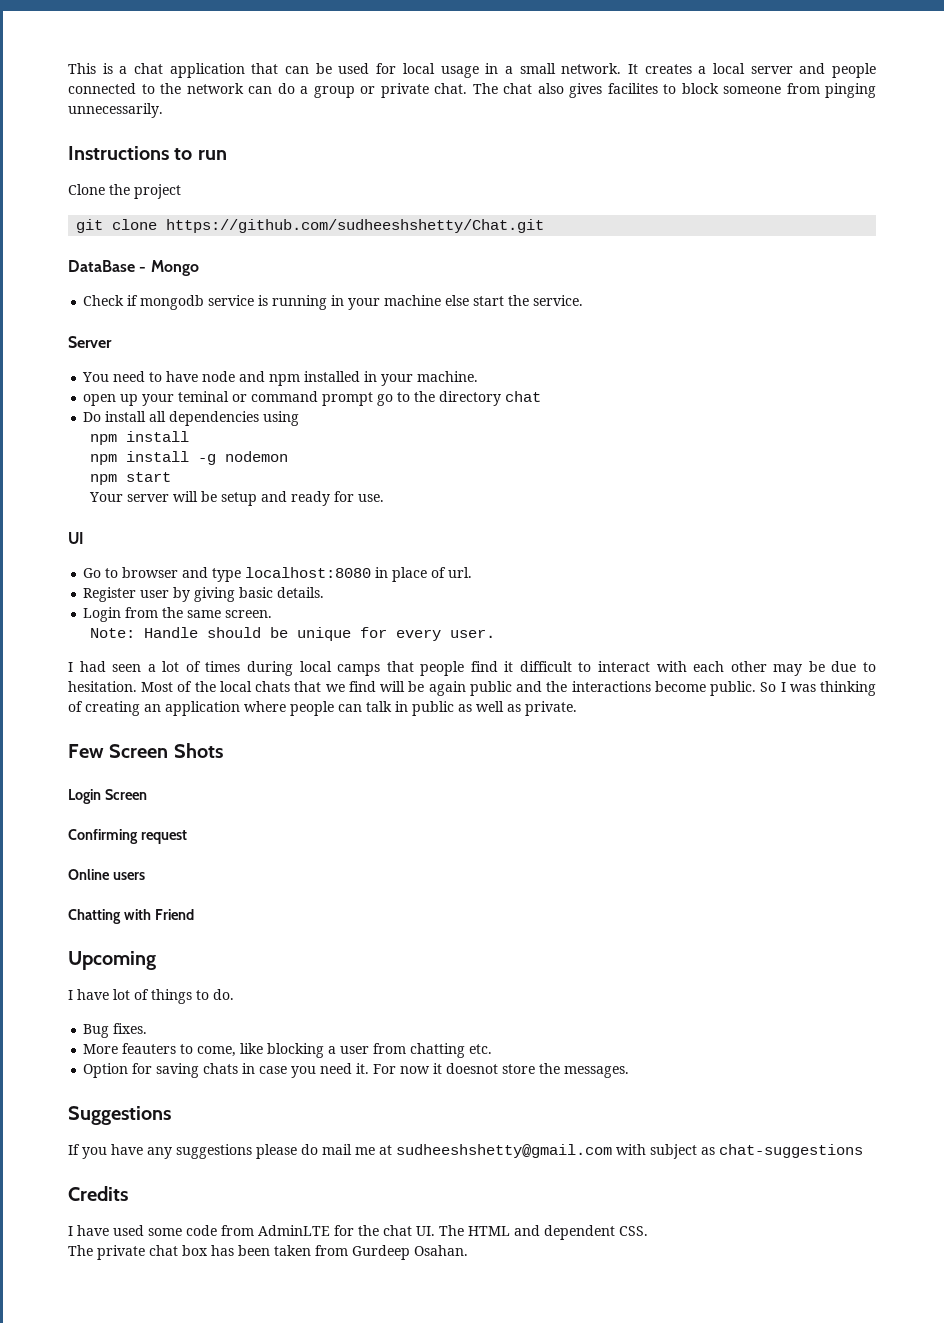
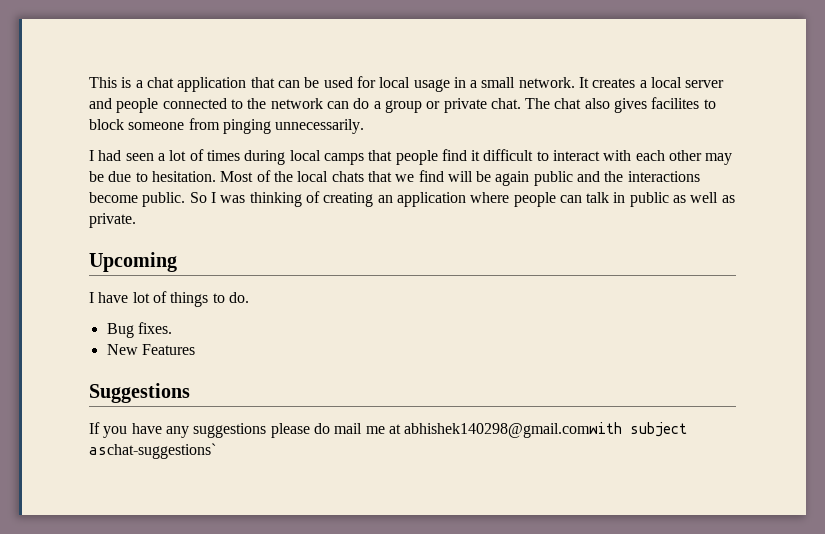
[68,146,227,160] [68,184,181,199] [76,219,545,233] [68,260,199,276] [83,295,584,310] [68,336,112,348] [82,371,479,386] [83,391,542,406] [83,411,300,426] [90,431,190,445] [90,451,289,465] [90,472,172,485] [89,491,385,506] [68,532,84,544] [83,567,473,582] [83,587,325,602] [83,607,273,622] [90,627,496,641] // Instructions to run // Clone the project // git clone https://github.com/sudheeshshetty/Chat.git // DataBase - Mongo // Check if mongodb service is running in your machine else start the service. // Server // You need to have node and npm installed in your machine. // open up your teminal or command prompt go to the directory chat // Do install all dependencies using // npm install // npm install -g nodemon // npm start // Your server will be setup and ready for use. // UI // Go to browser and type localhost:8080 in place of url. // Register user by giving basic details. // Login from the same screen. // Note: Handle should be unique for every user. -> (365, 126) none
[68,743,223,758] [68,789,147,804] [68,829,187,844] [68,869,145,880] [68,909,194,924] // Few Screen Shots // Login Screen // Confirming request // Online users // Chatting with Friend -> (136, 220) none
[83,1043,493,1058] [83,1063,630,1078] More feauters to come, like blocking a user from chatting etc. // Option for saving chats in case you need it. For now it doesnot store the messages. -> [106,344,195,355] New Features
[396,1144,863,1159] [68,1186,128,1201] [68,1225,648,1240] [68,1245,468,1260] sudheeshshetty@gmail.com with subject as chat-suggestions // Credits // I have used some code from AdminLTE for the chat UI. The HTML and dependent CSS. // The private chat box has been taken from Gurdeep Osahan. -> [404,422,688,438] [89,443,216,459] abhishek140298@gmail.comwith subject aschat-suggestions`

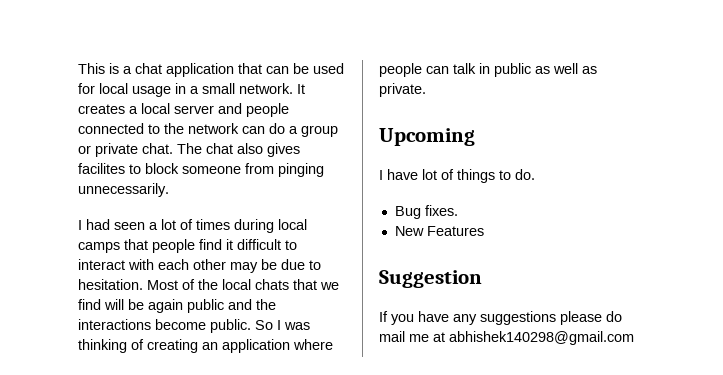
[89,383,190,403] Suggestions -> [379,270,482,288] Suggestion
[404,422,688,438] [89,443,216,459] abhishek140298@gmail.comwith subject aschat-suggestions` -> [449,331,634,345] abhishek140298@gmail.com

